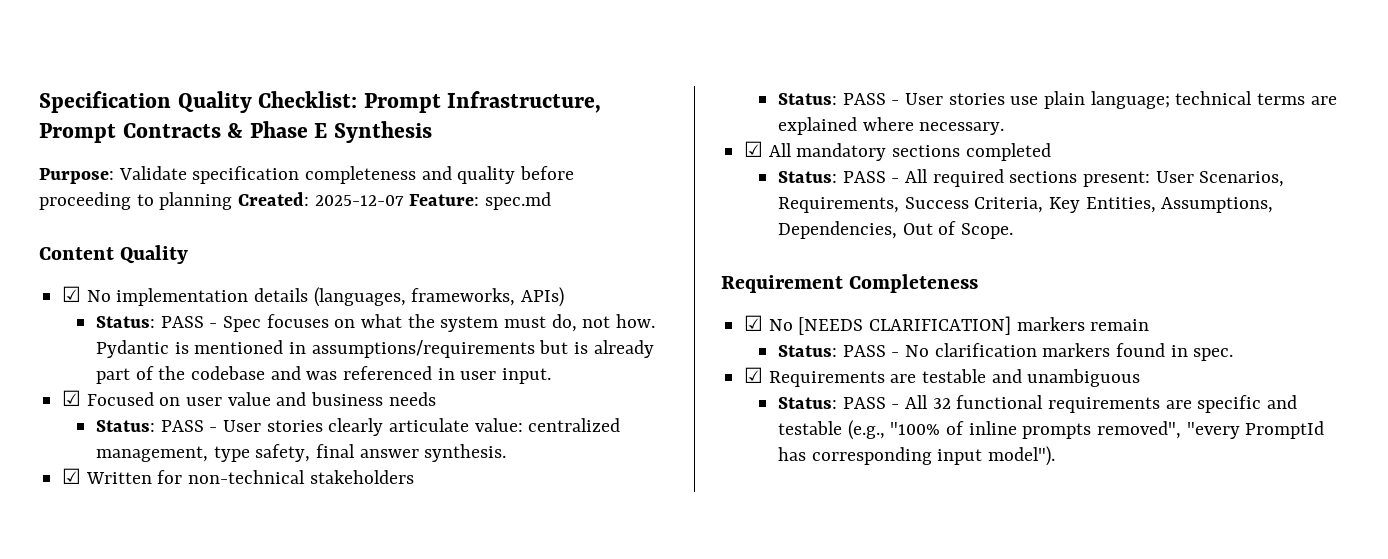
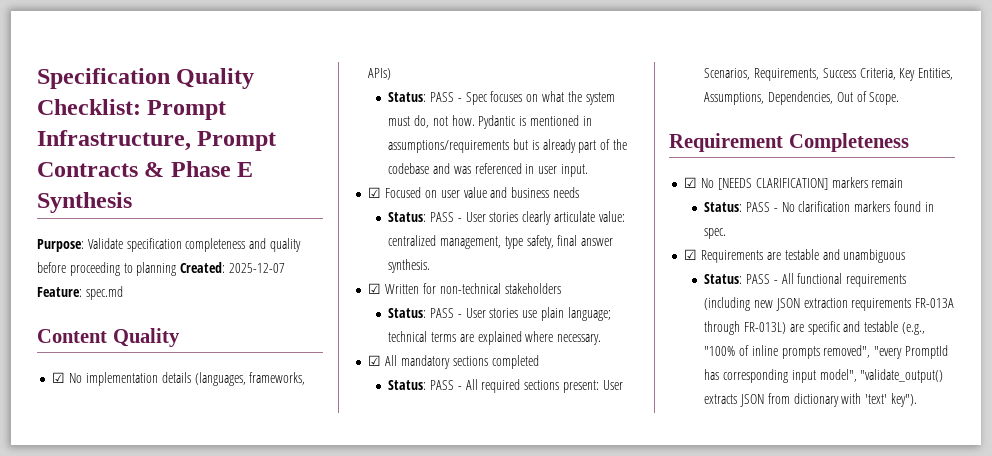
[932,398,951,409] 32 -> (794, 278) none
(1161, 405) none -> [704,297,955,311] [704,321,787,335] (including new JSON extraction requirements FR-013A through FR-013L)
[988,446,1056,466] model"). -> [819,369,944,383] [704,393,918,407] model", "validate_output() extracts JSON from dictionary with 'text' key").

